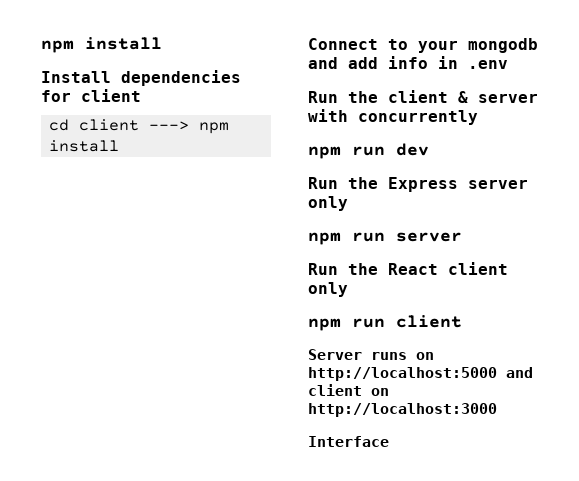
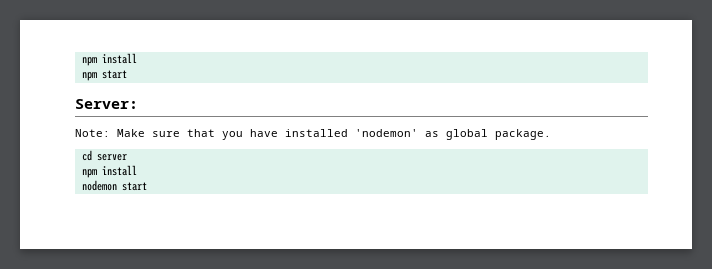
[41,37,162,53] [41,70,241,86] [41,89,141,102] npm install // Install dependencies for client -> [81,53,137,66] [81,70,127,81] [75,99,138,109] [75,129,551,140] npm install // npm start // Server: // Note: Make sure that you have installed 'nodemon' as global package.
[79,119,230,134] [49,140,120,152] [308,38,538,53] [308,56,508,69] [308,90,538,103] [308,109,478,125] [308,143,429,159] [308,177,528,192] [308,196,348,211] [308,232,462,245] [308,262,508,275] [308,282,348,297] [308,315,462,331] [308,349,434,360] [308,367,533,381] [308,384,389,396] [308,403,497,417] [308,436,389,447] client ---> npm install // Connect to your mongodb and add info in .env // Run the client & server with concurrently // npm run dev // Run the Express server only // npm run server // Run the React client only // npm run client // Server runs on http://localhost:5000 and client on http://localhost:3000 // Interface -> [96,154,127,161] [81,165,137,178] [81,180,147,191] server // npm install // nodemon start

